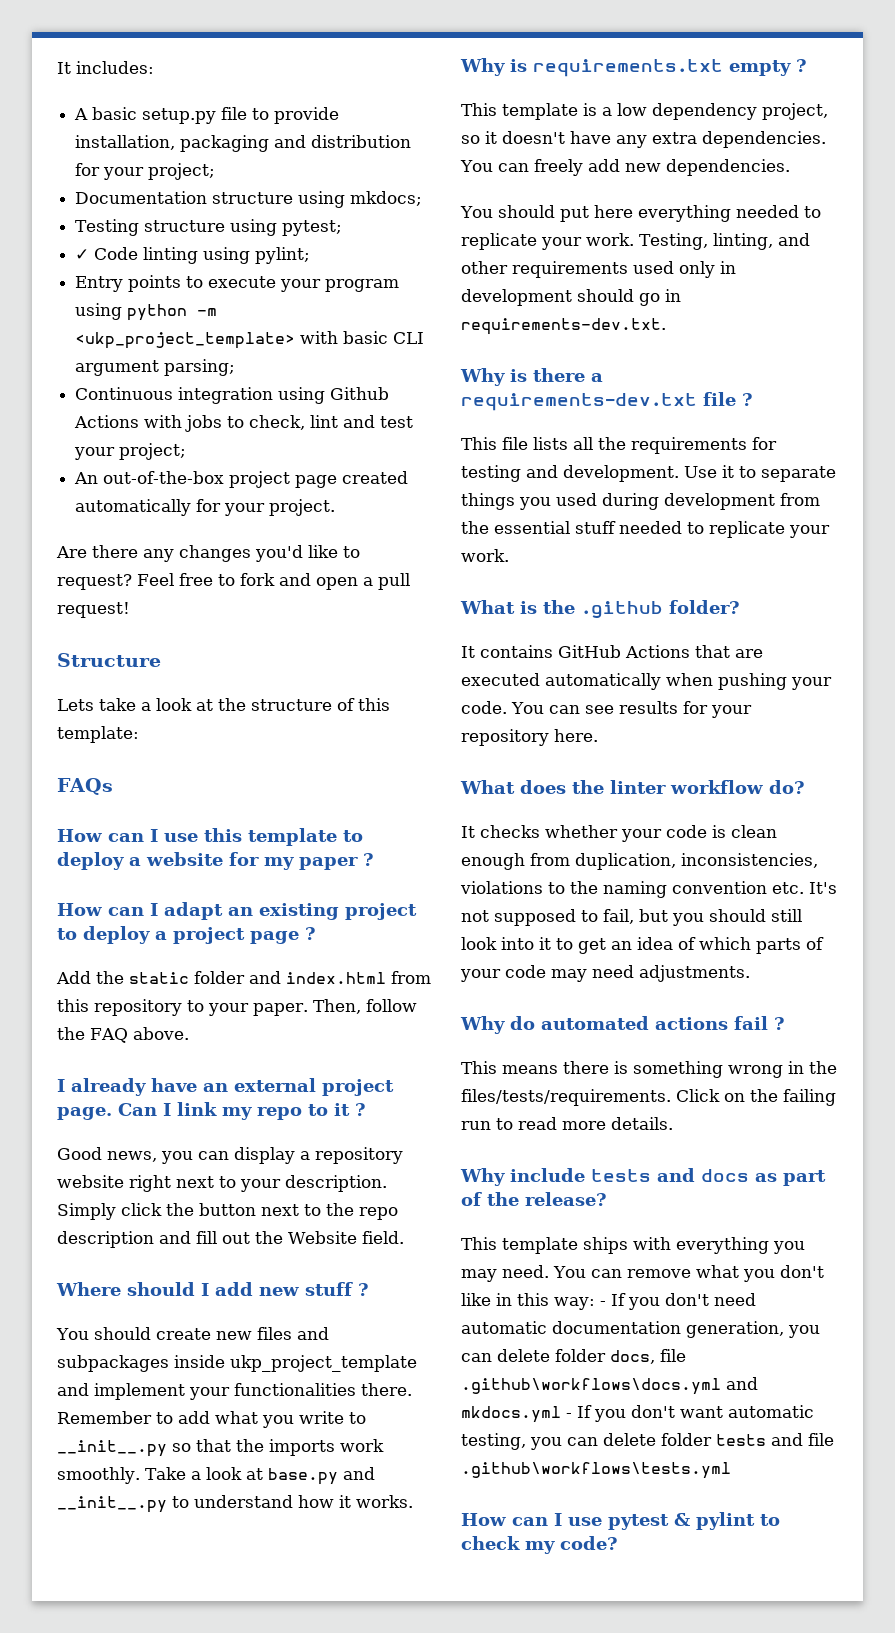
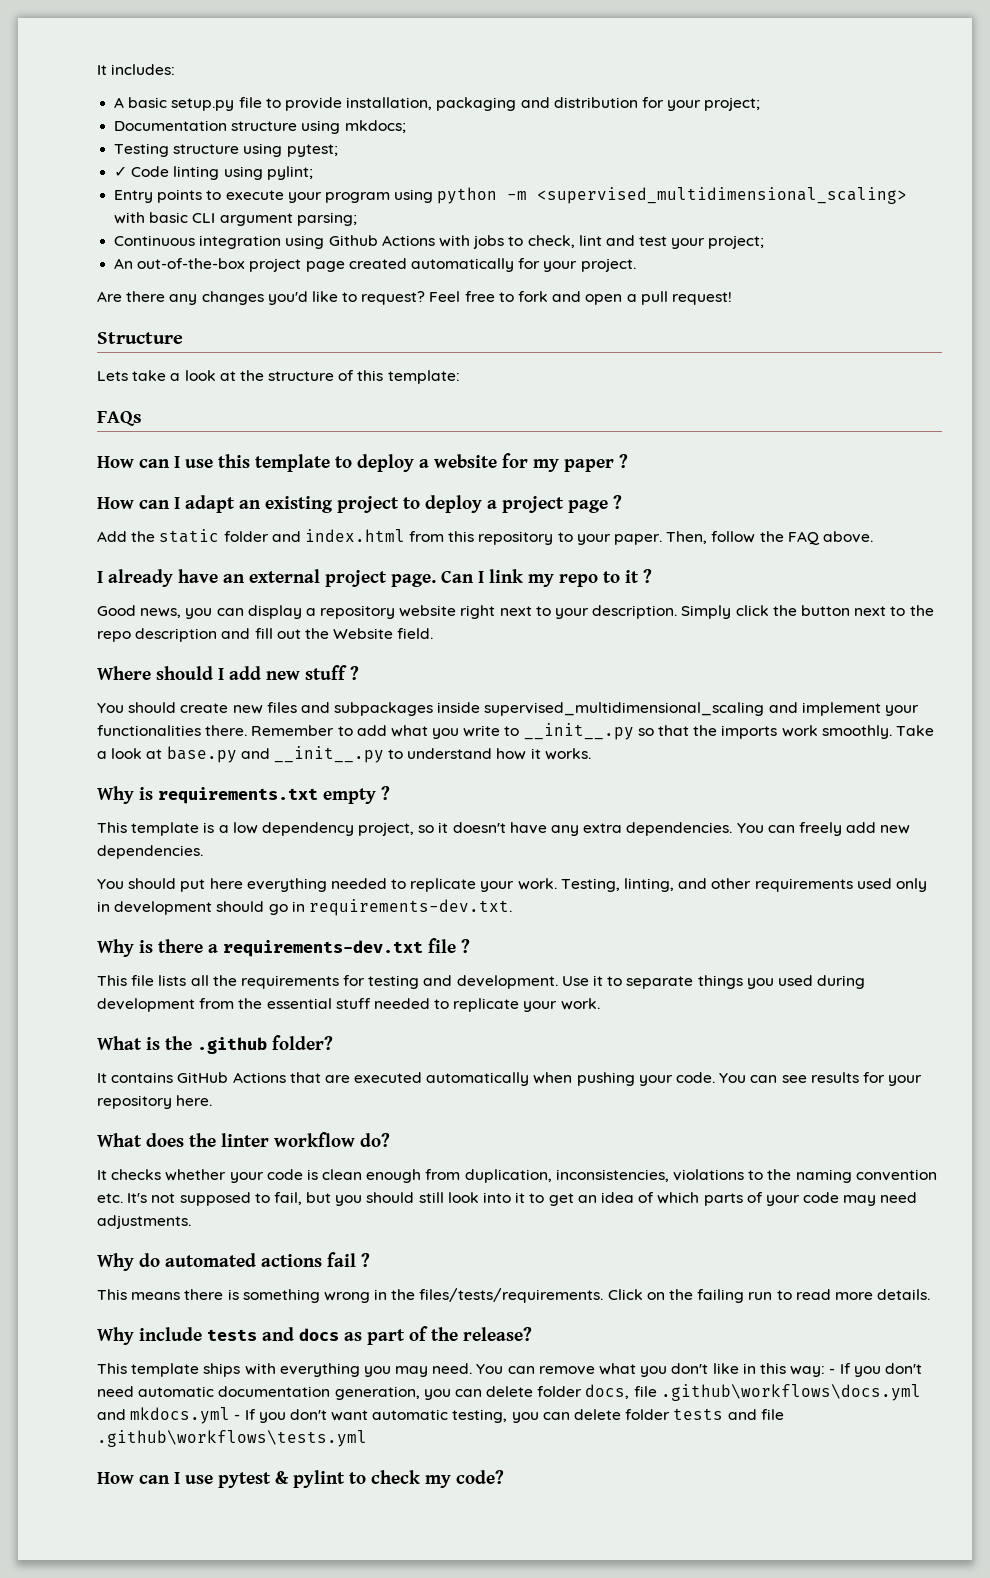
[75,332,296,349] <ukp_project_template> -> [537,187,908,204] <supervised_multidimensional_scaling>
[230,1355,417,1372] ukp_project_template -> [484,702,765,716] supervised_multidimensional_scaling

